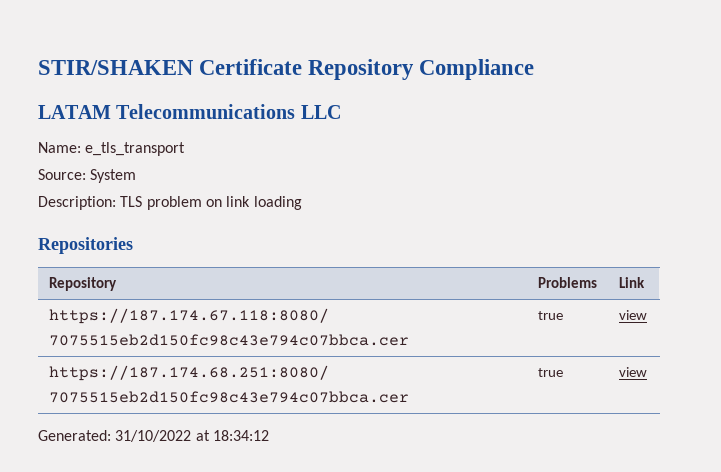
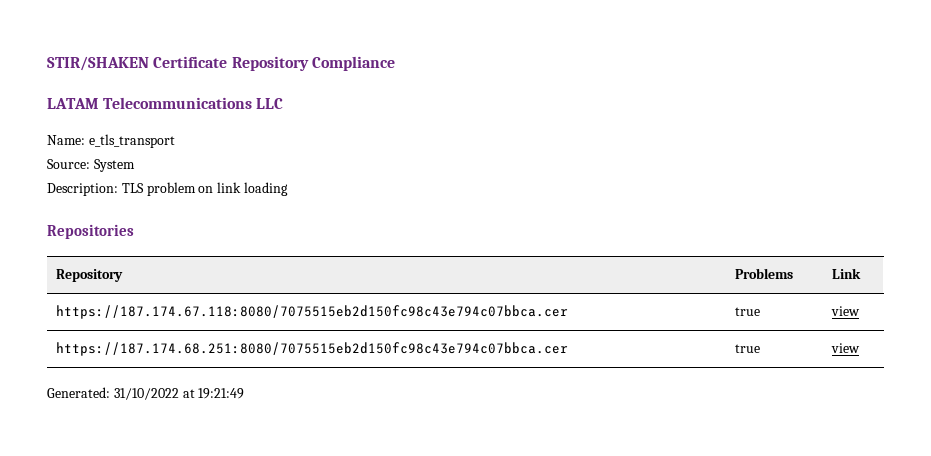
[212,430,269,441] 18:34:12 -> [198,388,245,399] 19:21:49

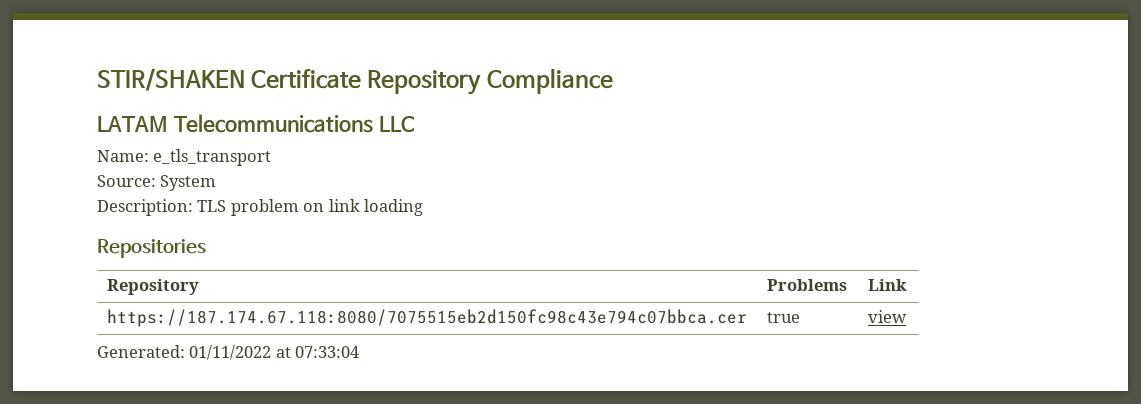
[55,342,568,356] [734,344,760,353] [830,343,860,353] [47,387,245,400] // https://187.174.68.251:8080/7075515eb2d150fc98c43e794c07bbca.cer | true | view // Generated: 31/10/2022 at 19:21:49 -> [97,345,360,360] // Generated: 01/11/2022 at 07:33:04

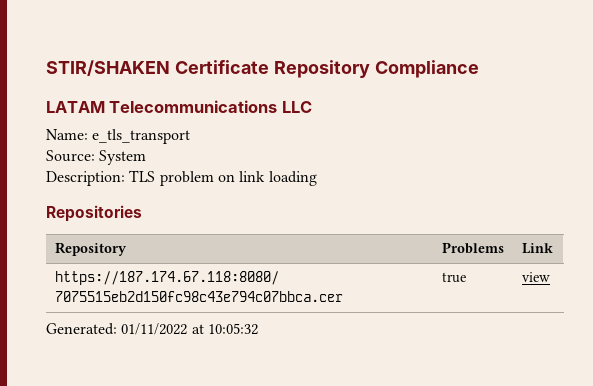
[295,346,360,358] 07:33:04 -> [207,323,258,335] 10:05:32

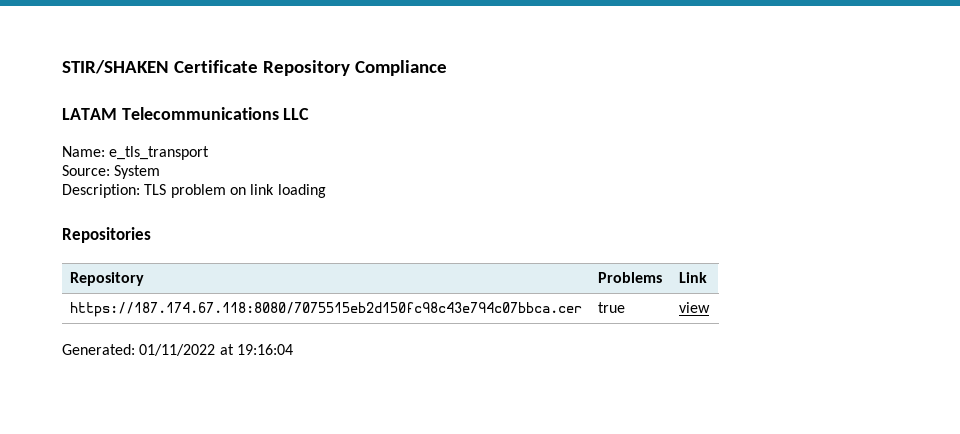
[207,323,258,335] 10:05:32 -> [236,344,293,355] 19:16:04

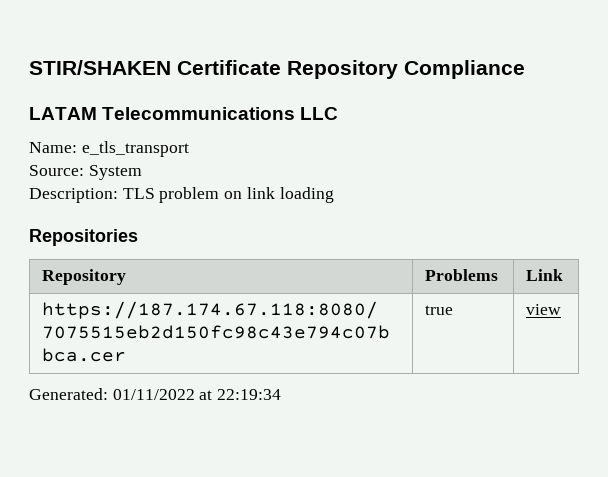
[236,344,293,355] 19:16:04 -> [217,389,282,400] 22:19:34

